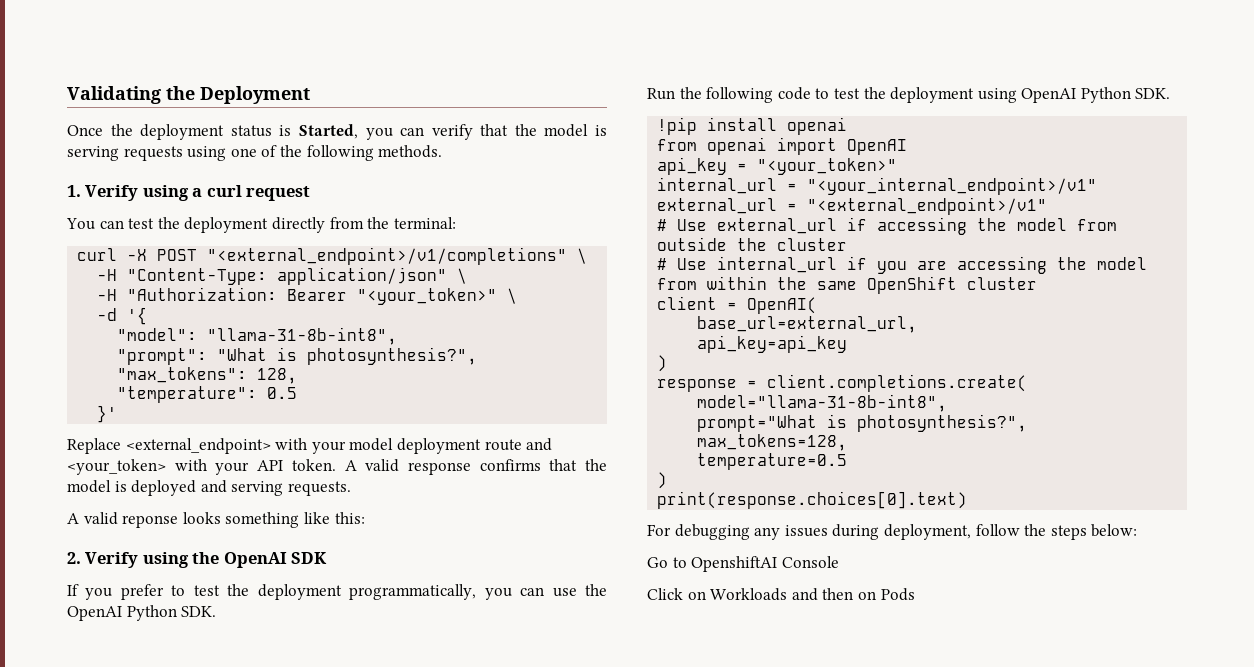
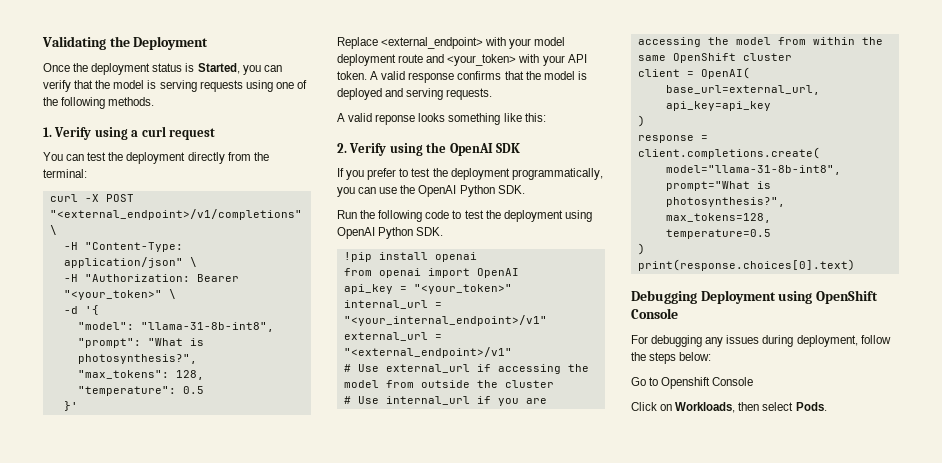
(968, 500) none -> [631,290,878,304] [631,308,678,319] // Debugging Deployment using OpenShift Console
[691,556,778,572] OpenshiftAI -> [661,377,711,389] Openshift
[710,588,915,601] Workloads and then on Pods -> [675,402,827,413] Workloads, then select Pods.

